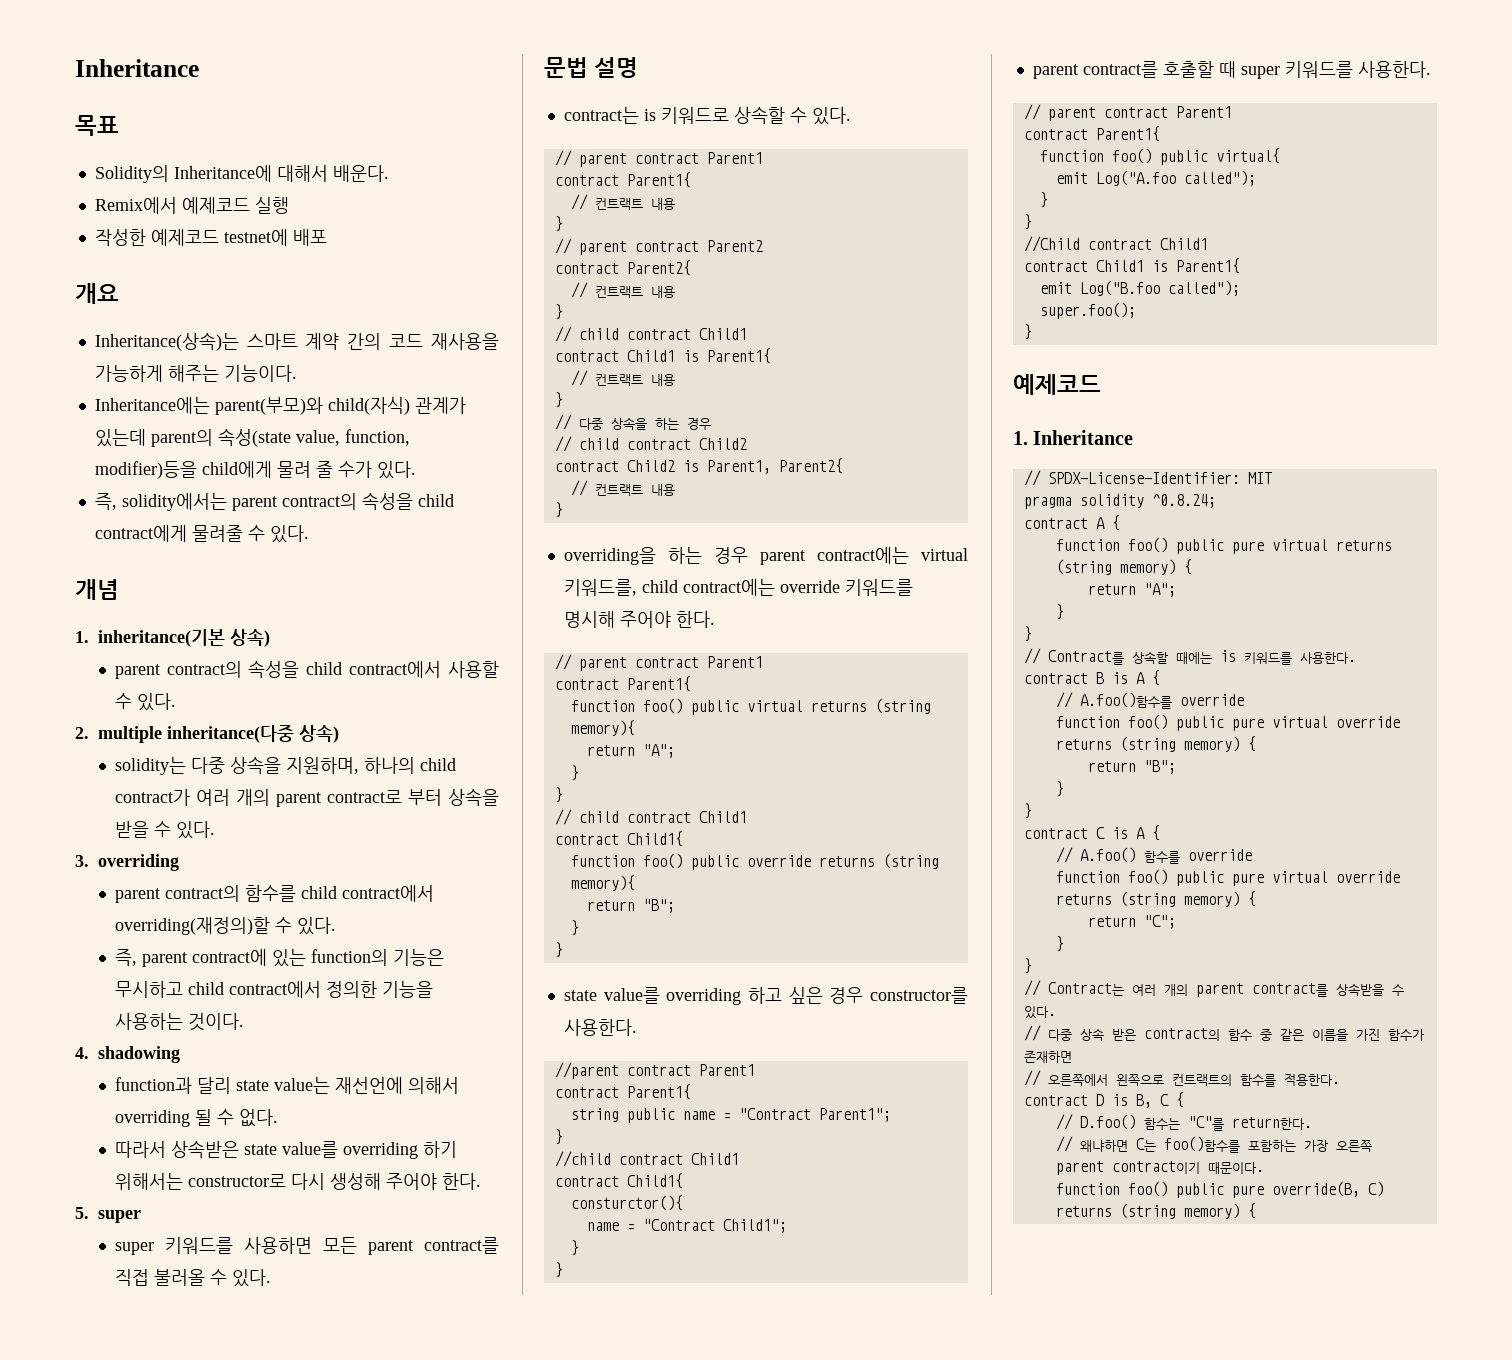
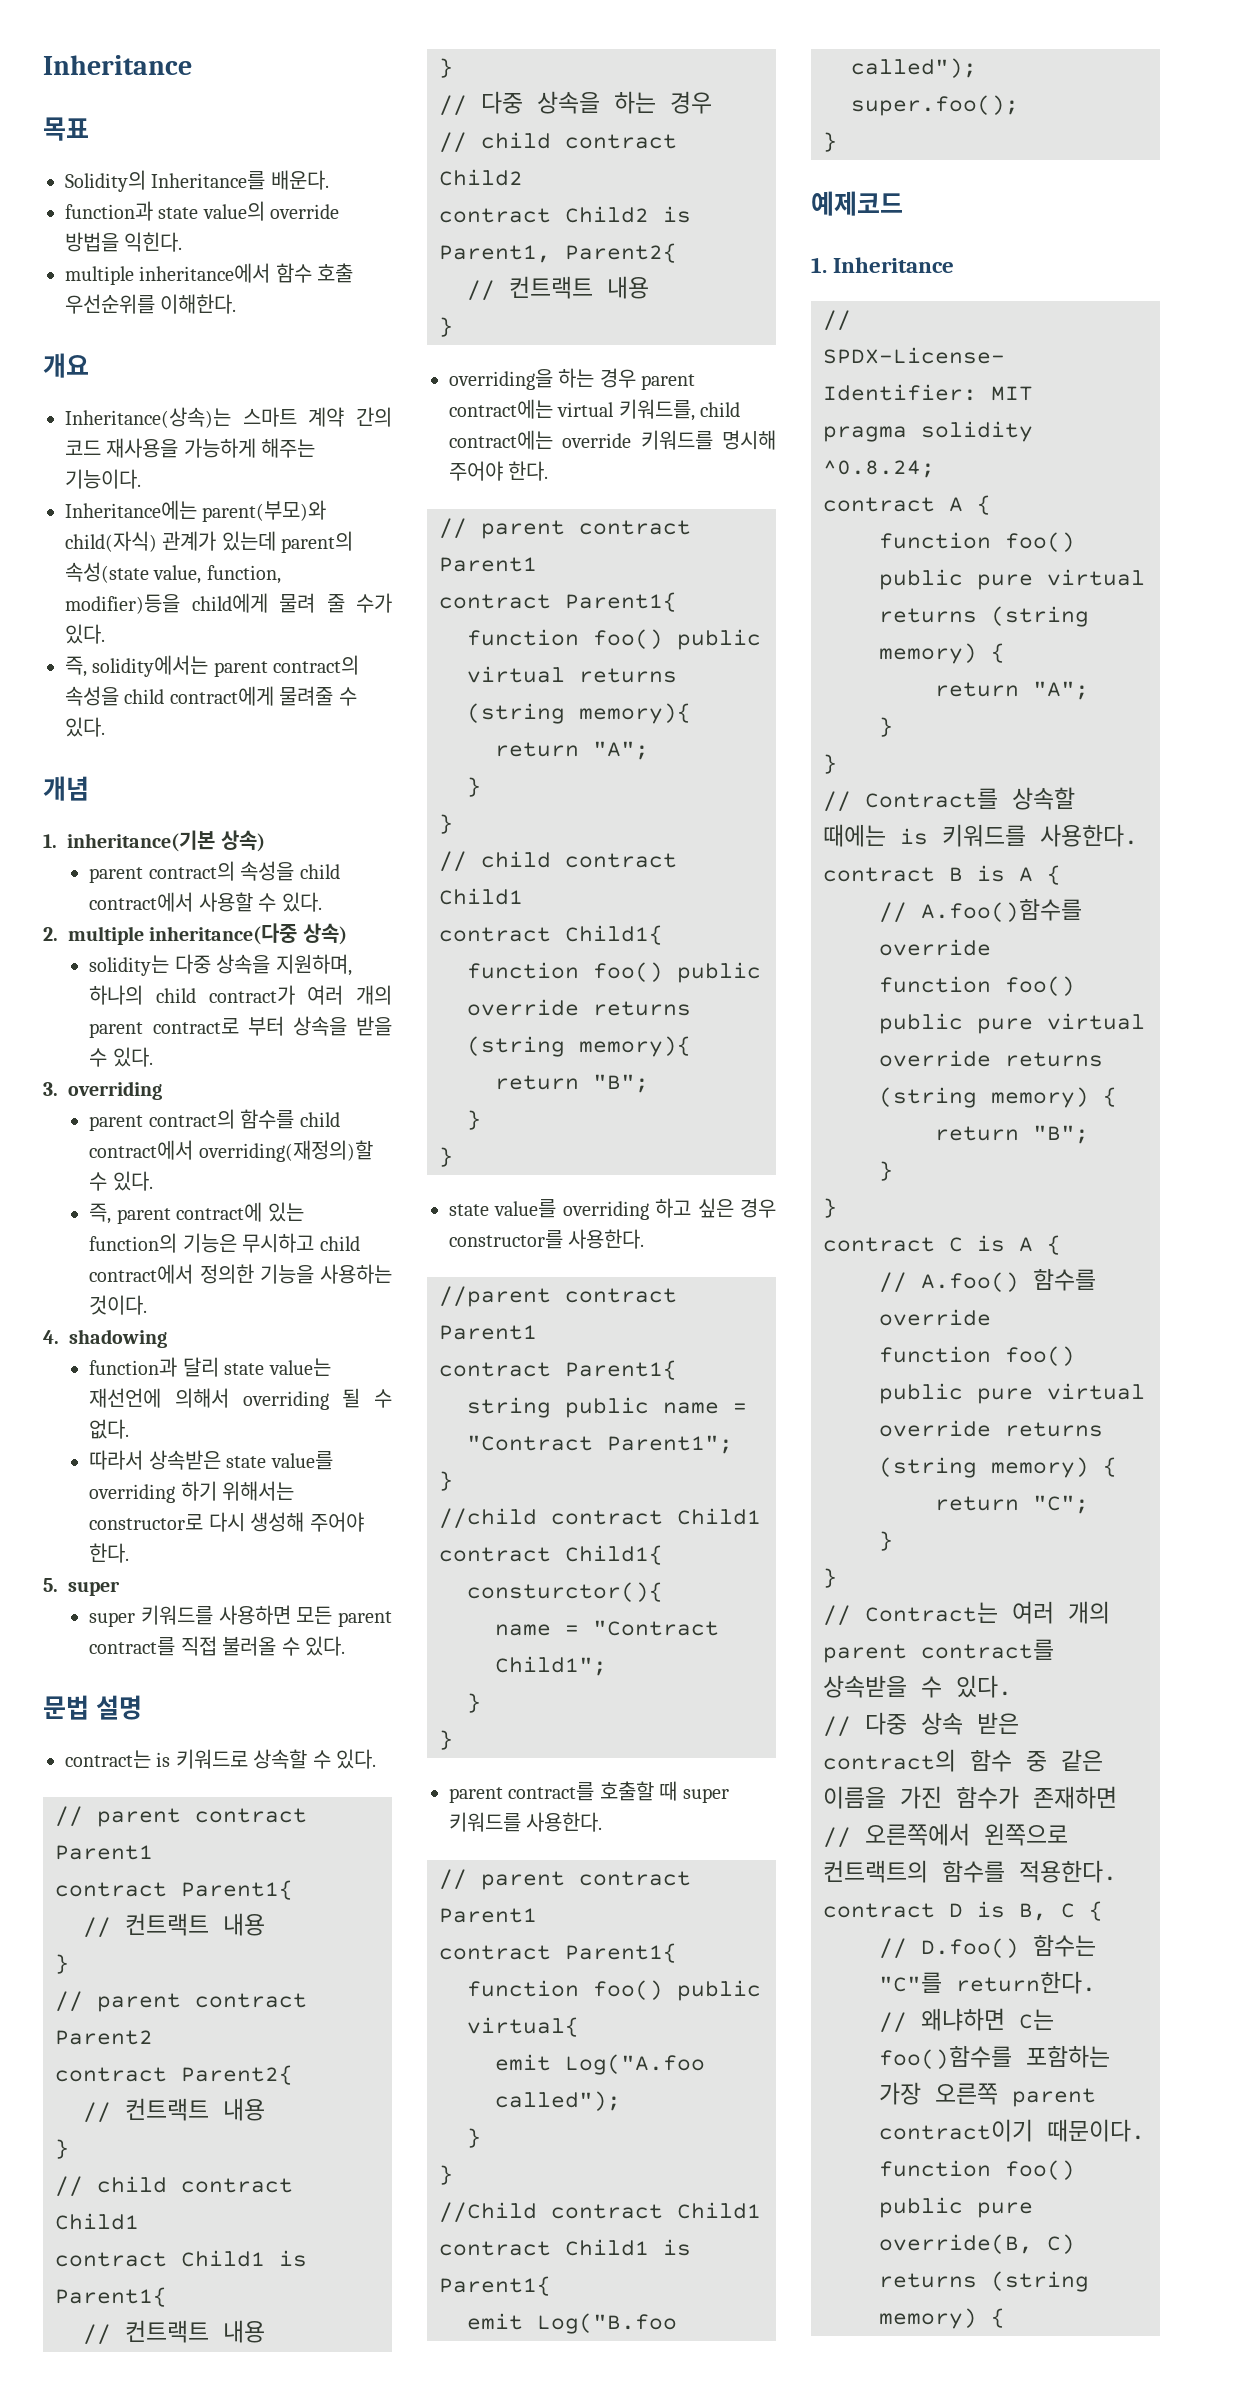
[173,165,328,182] Inheritance에 대해서 -> [151,171,266,190] Inheritance를
[94,197,289,214] [94,229,327,246] Remix에서 예제코드 실행 // 작성한 예제코드 testnet에 배포 -> [65,201,340,221] [65,232,183,252] [65,263,354,285] [65,294,237,314] function과 state value의 override 방법을 익힌다. // multiple inheritance에서 함수 호출 우선순위를 이해한다.

